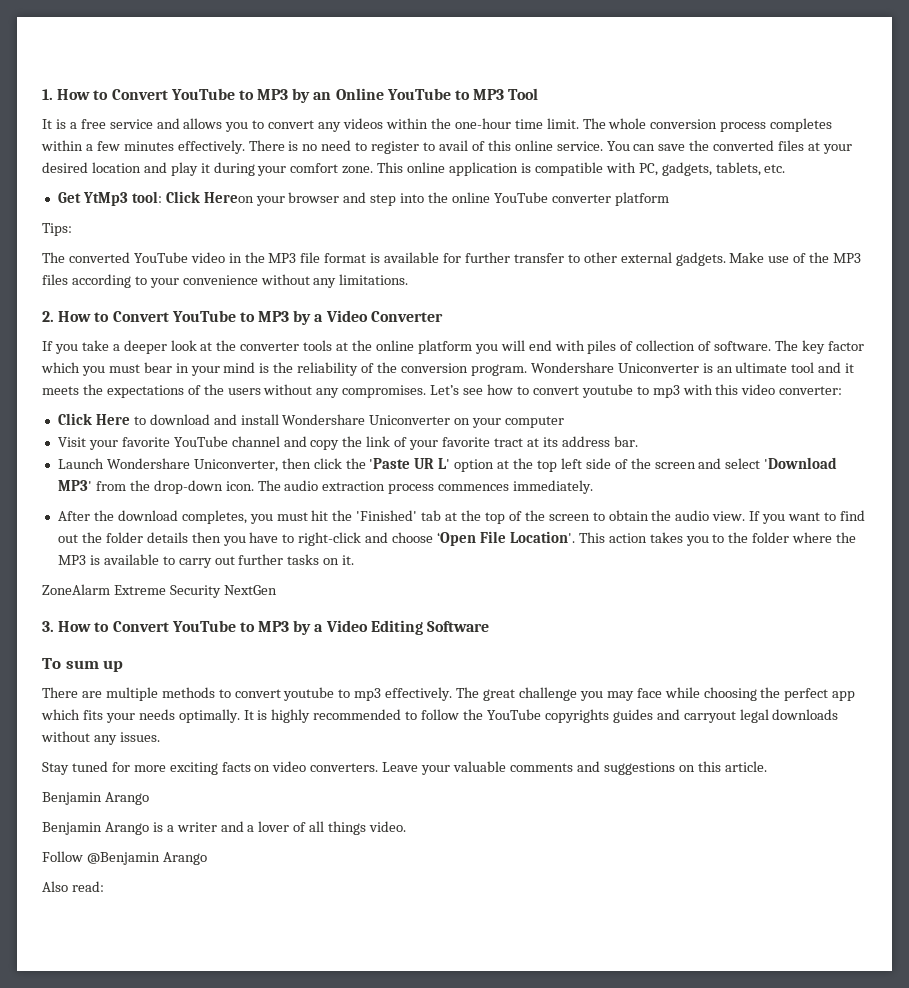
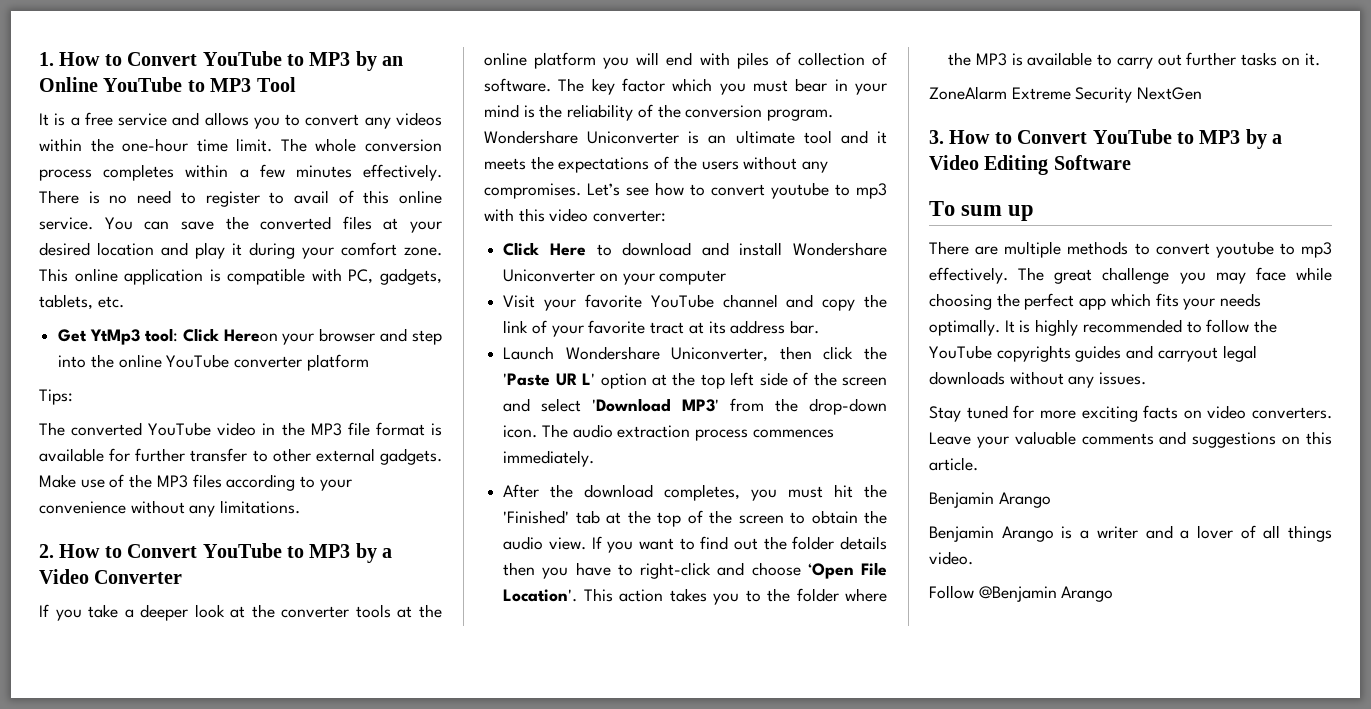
[42,881,104,892] // Also read: -> (1114, 594) none

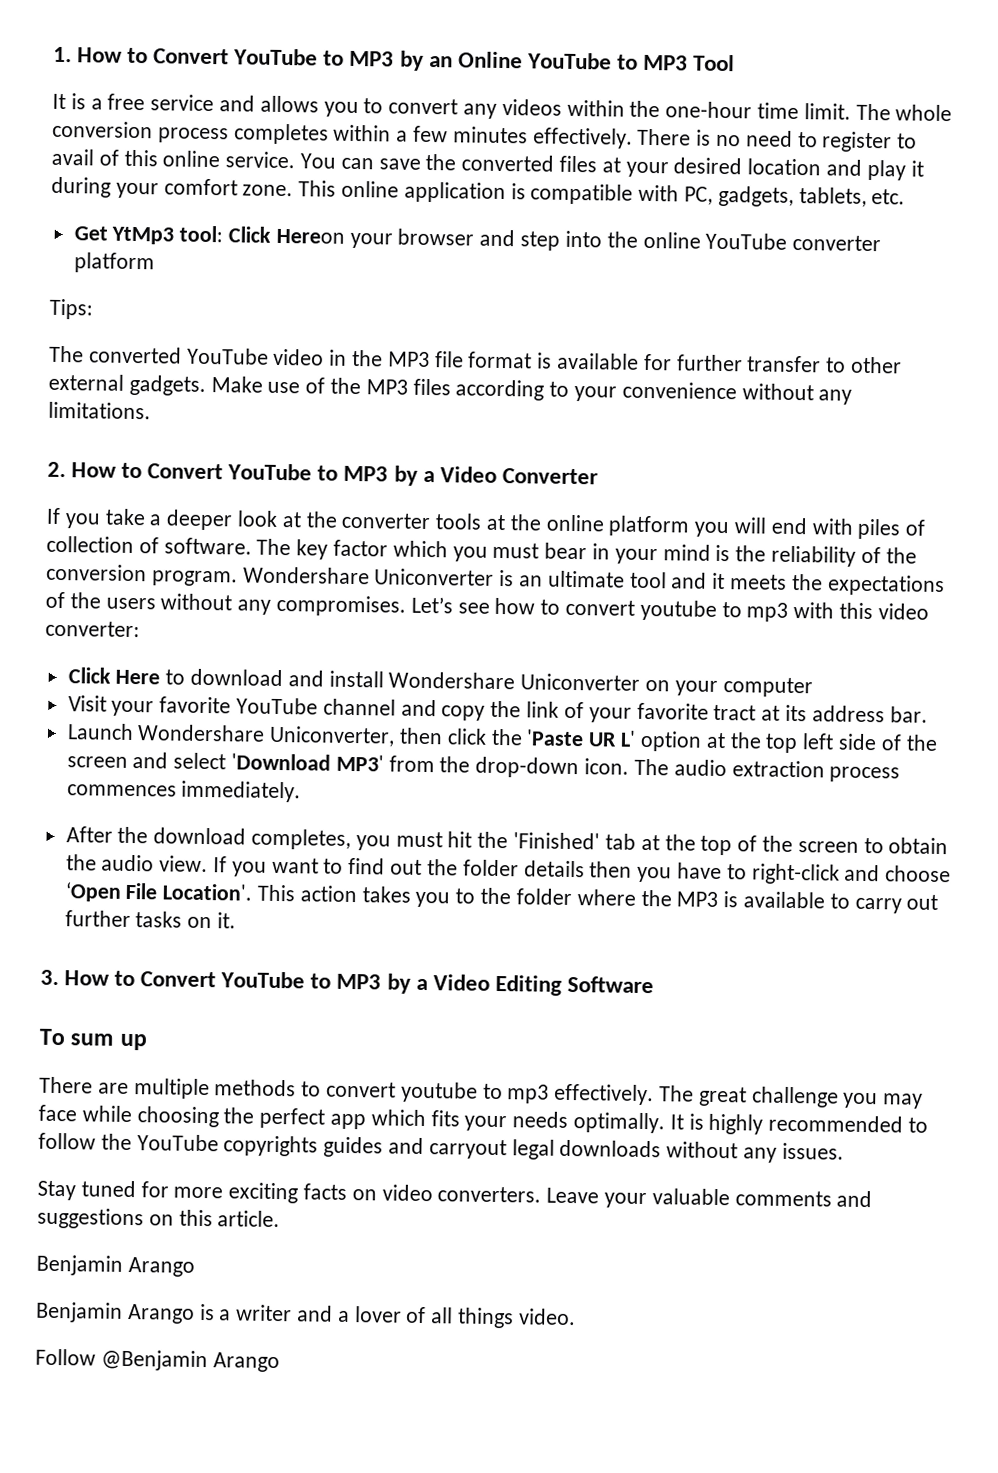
[929,86,1203,103] // ZoneAlarm Extreme Security NextGen -> (237, 920) none

